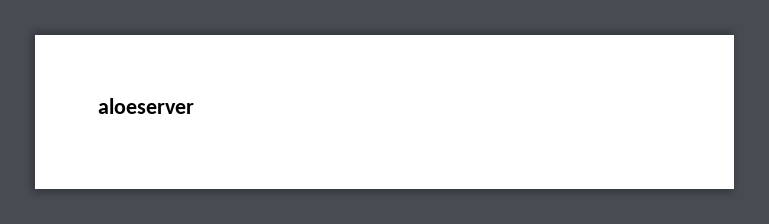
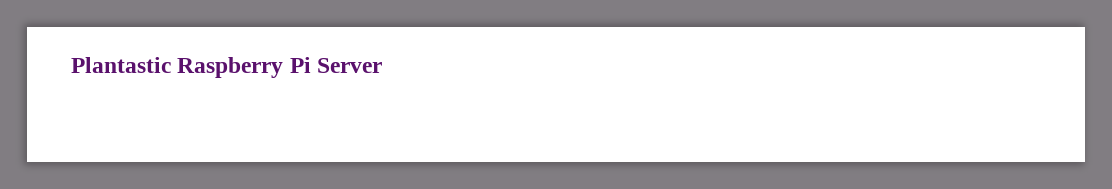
[98,98,194,114] aloeserver -> [71,57,383,78] Plantastic Raspberry Pi Server

